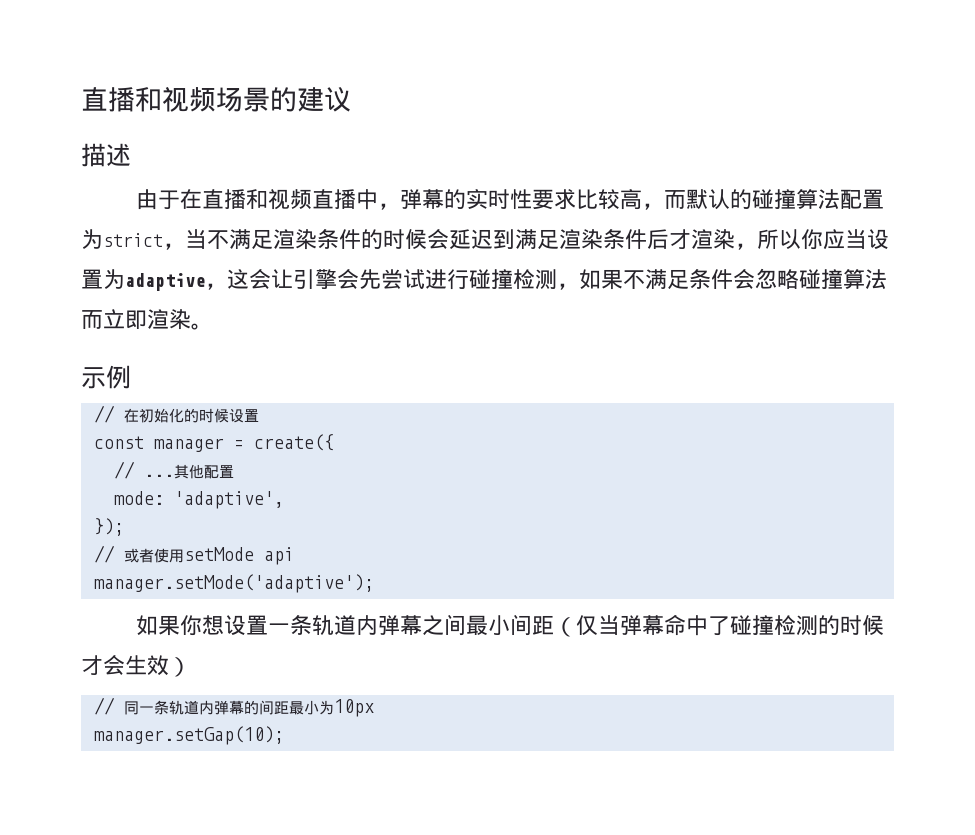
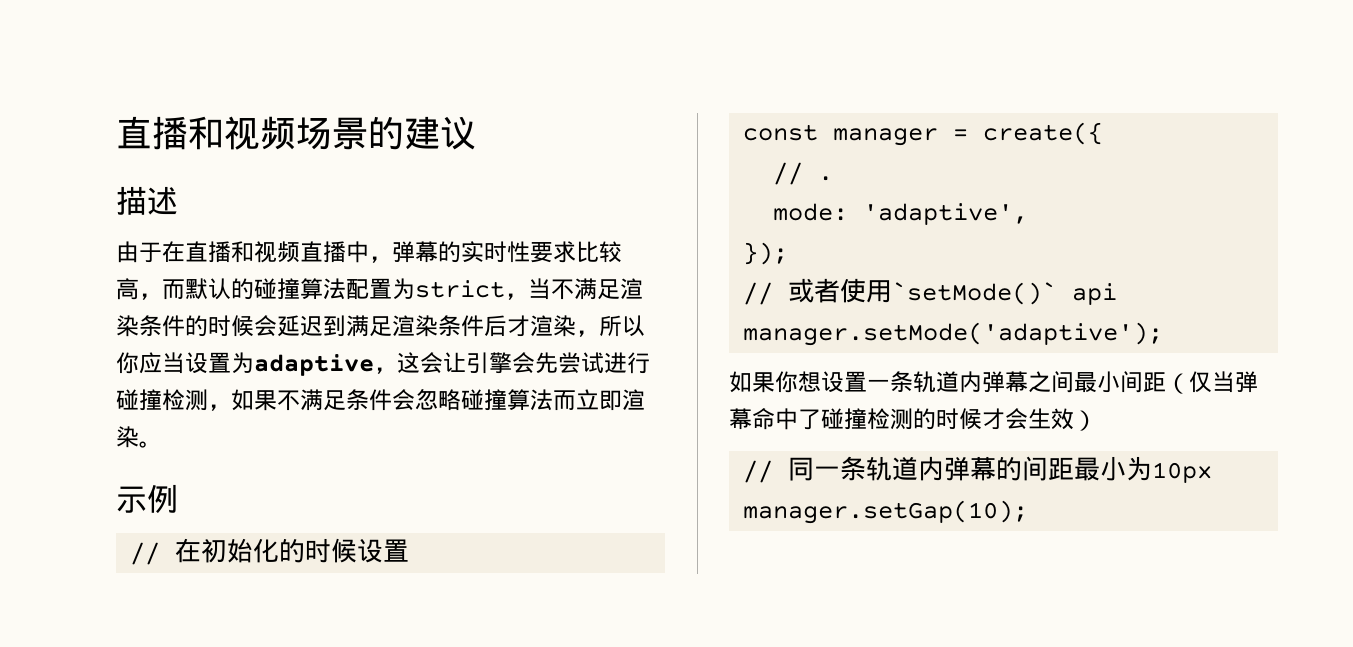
[143,464,234,479] ...其他配置 -> [817,176,833,181] .
[183,547,254,561] setMode -> [891,282,1057,305] `setMode()`

